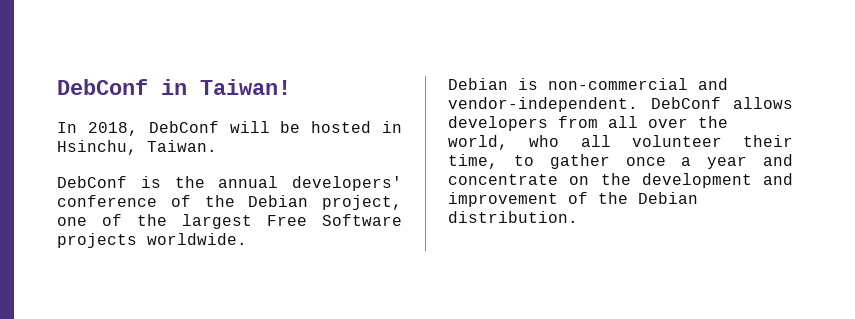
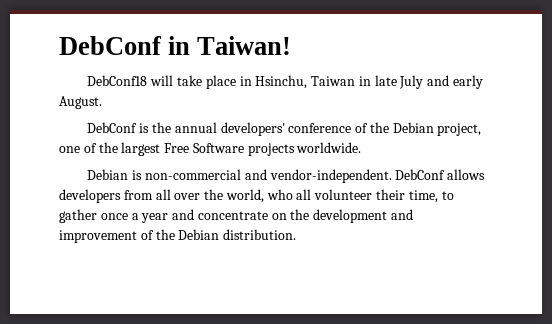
[57,121,403,136] [57,140,217,155] In 2018, DebConf will be hosted in Hsinchu, Taiwan. -> [87,75,483,89] [59,96,102,109] DebConf18 will take place in Hsinchu, Taiwan in late July and early August.

